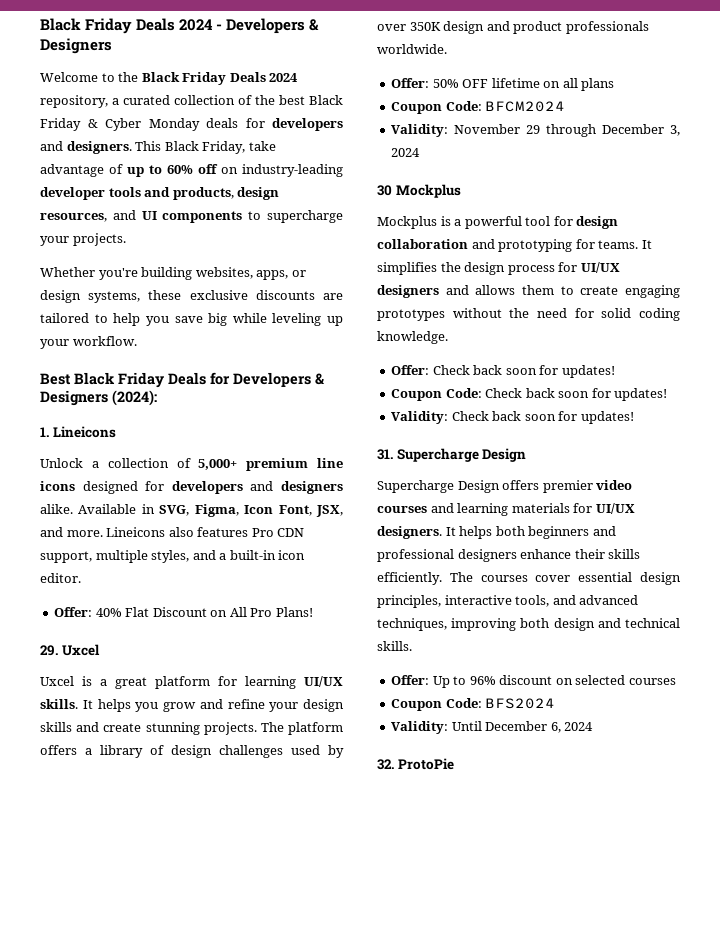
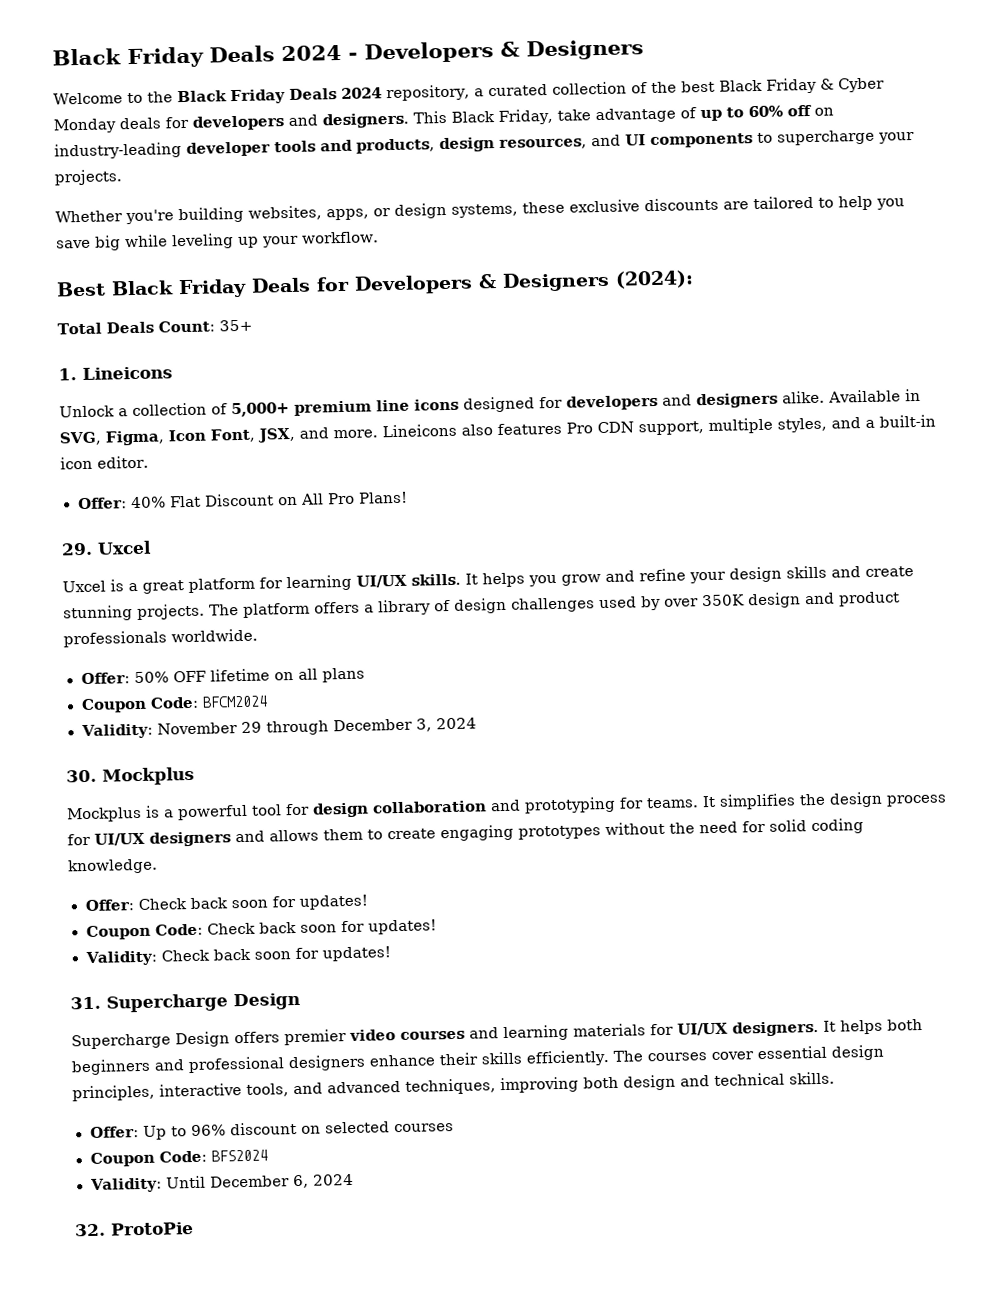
(157, 398) none -> [57,319,253,335] // Total Deals Count: 35+
[377,185,392,196] 30 -> [66,769,97,783] 30.

